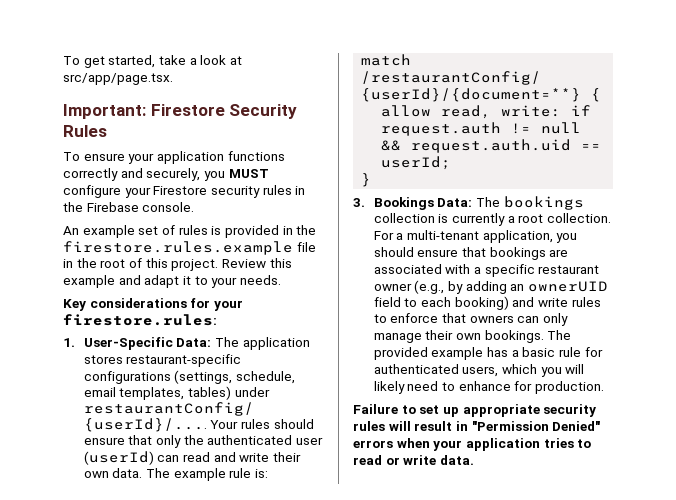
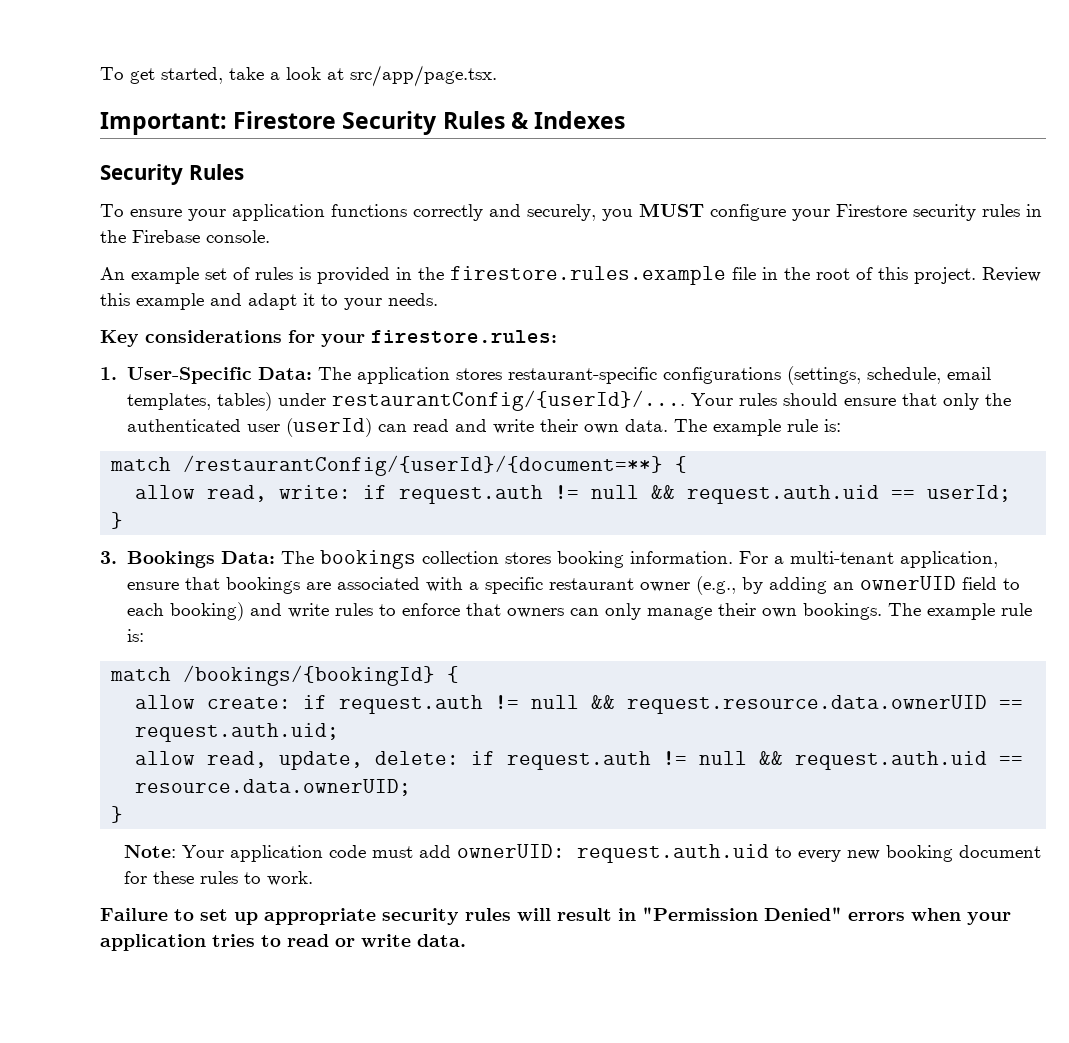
(107, 131) none -> [510,111,626,129] [100,164,244,185] & Indexes // Security Rules
[438,213,611,226] is currently a root collection. -> [504,551,733,568] stores booking information.
[556,233,578,243] [373,247,414,257] you should -> (998, 559) none
[373,347,603,360] [373,364,585,377] [373,381,604,394] provided example has a basic rule for authenticated users, which you will likely need to enhance for production. -> [926,603,1032,620] [126,629,144,642] [110,665,460,686] [135,695,1024,714] [135,723,340,742] [135,751,1024,770] [135,779,412,796] [111,806,124,823] [123,844,1041,863] [123,871,313,886] example rule is: // match /bookings/{bookingId} { // allow create: if request.auth != null && request.resource.data.ownerUID == request.auth.uid; // allow read, update, delete: if request.auth != null && request.auth.uid == resource.data.ownerUID; // } // Note: Your application code must add ownerUID: request.auth.uid to every new booking document for these rules to work.

